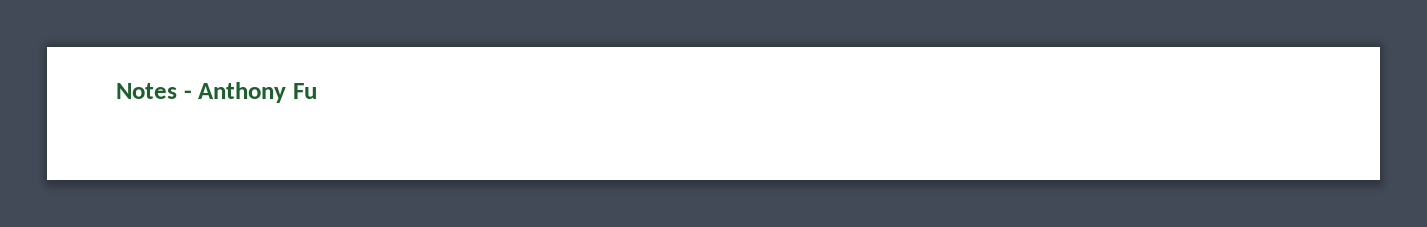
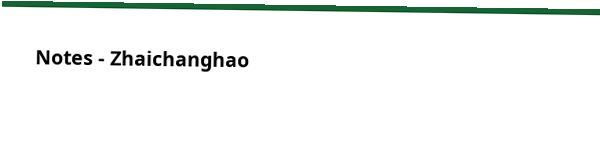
[198,82,317,103] Anthony Fu -> [109,50,250,73] Zhaichanghao

